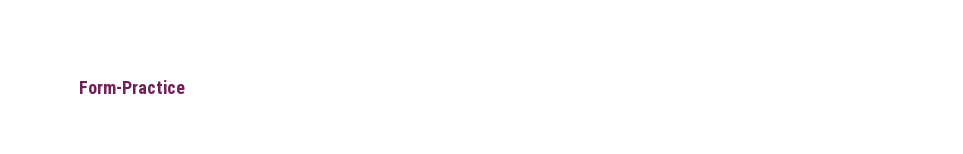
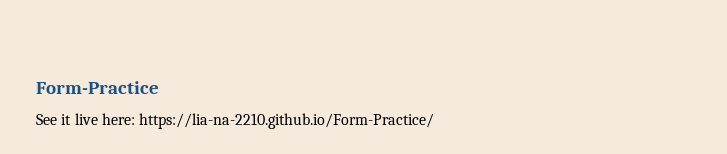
(185, 87) none -> [36,113,435,129] // See it live here: https://lia-na-2210.github.io/Form-Practice/

